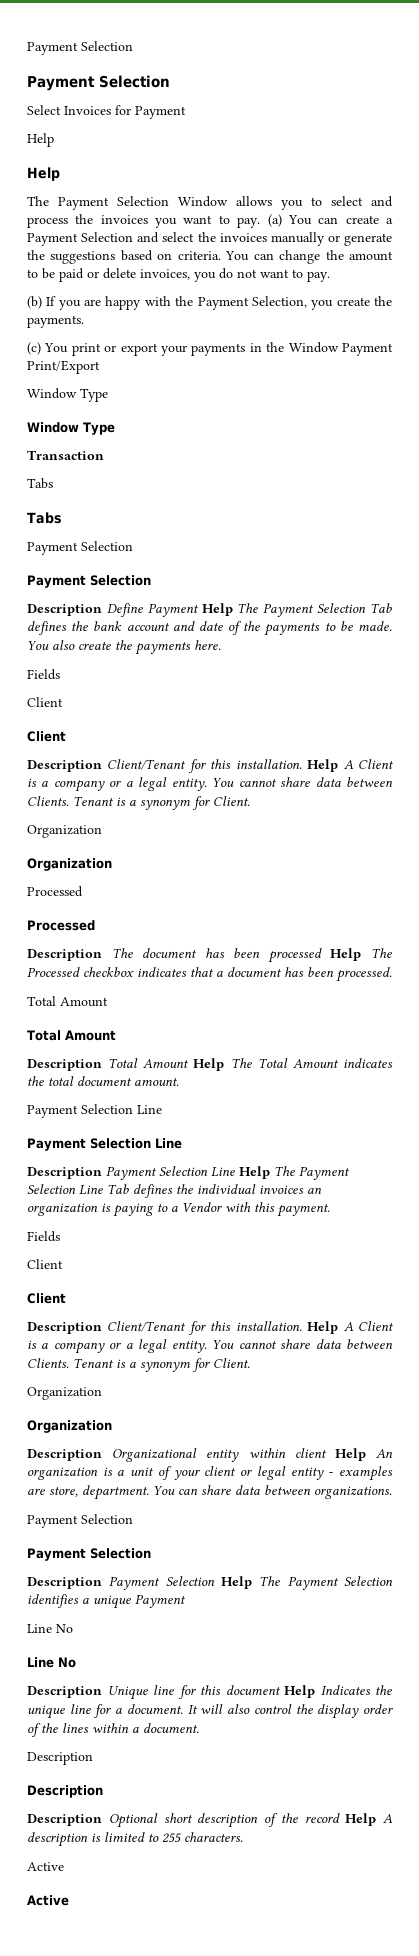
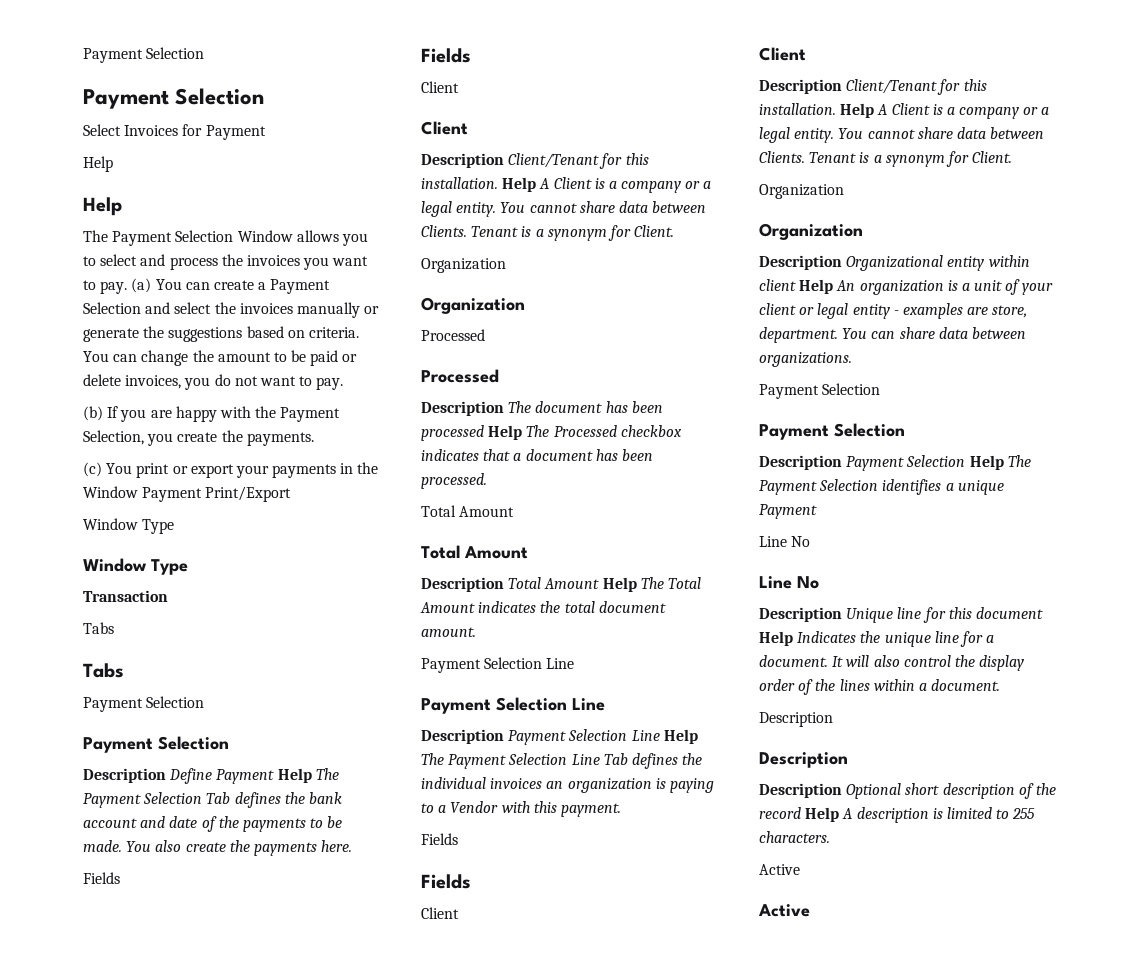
(60, 674) none -> [421,48,471,63] // Fields
(60, 1236) none -> [421,874,471,889] // Fields

